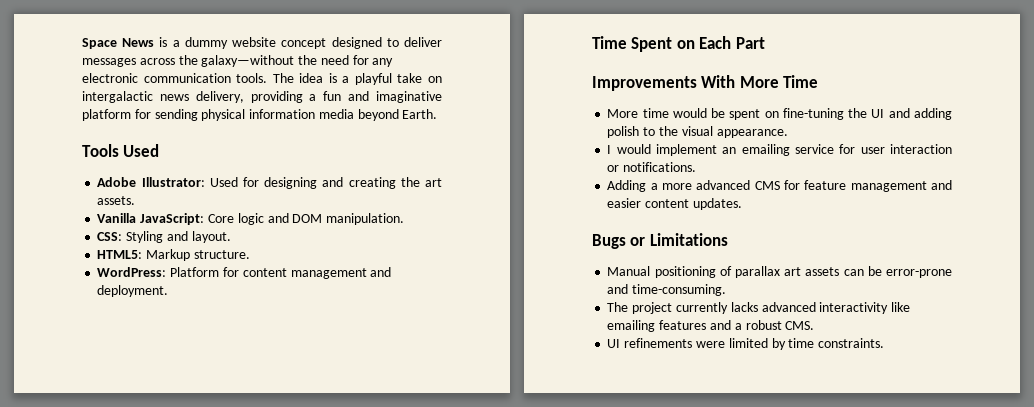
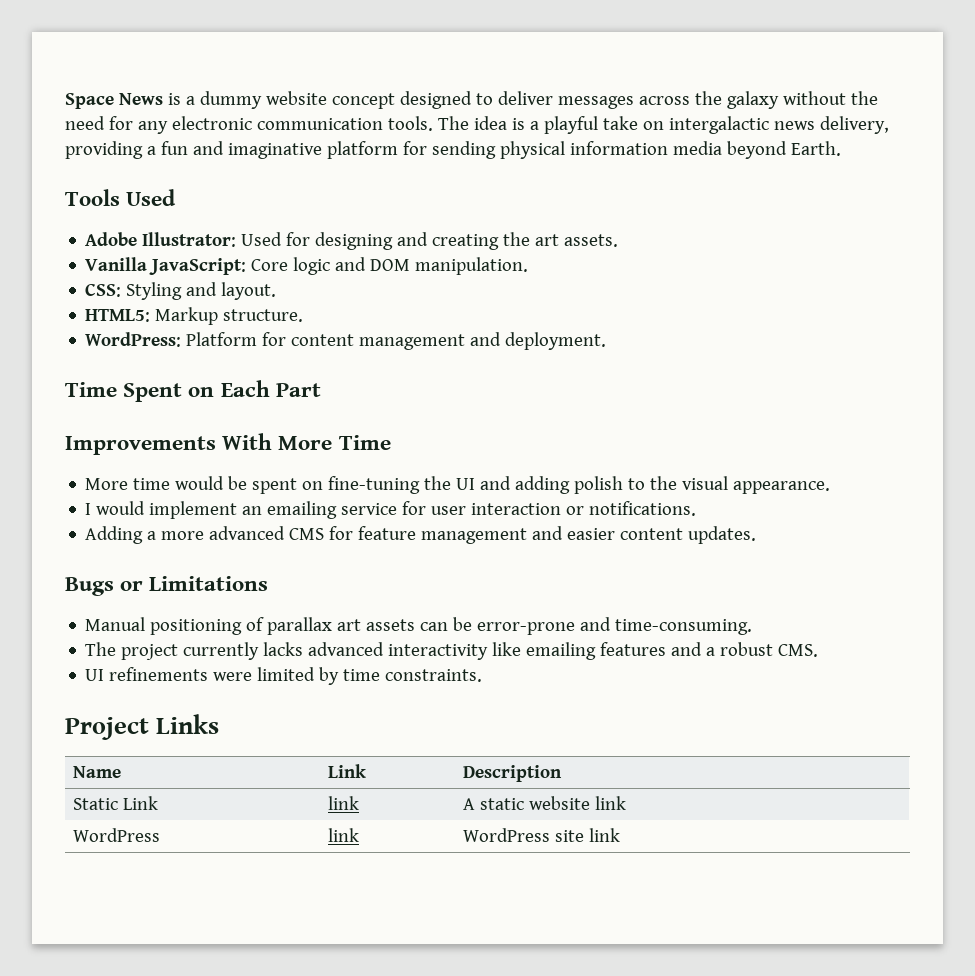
[201,55,295,67] galaxy—without -> [726,91,846,109] galaxy without
(885, 343) none -> [65,714,220,740] [72,766,121,778] [327,764,366,778] [462,765,562,782] [72,796,158,810] [327,796,359,810] [462,796,626,810] [72,828,160,842] [327,828,359,842] [462,828,620,842] // Project Links // Name | Link | Description // Static Link | link | A static website link // WordPress | link | WordPress site link

